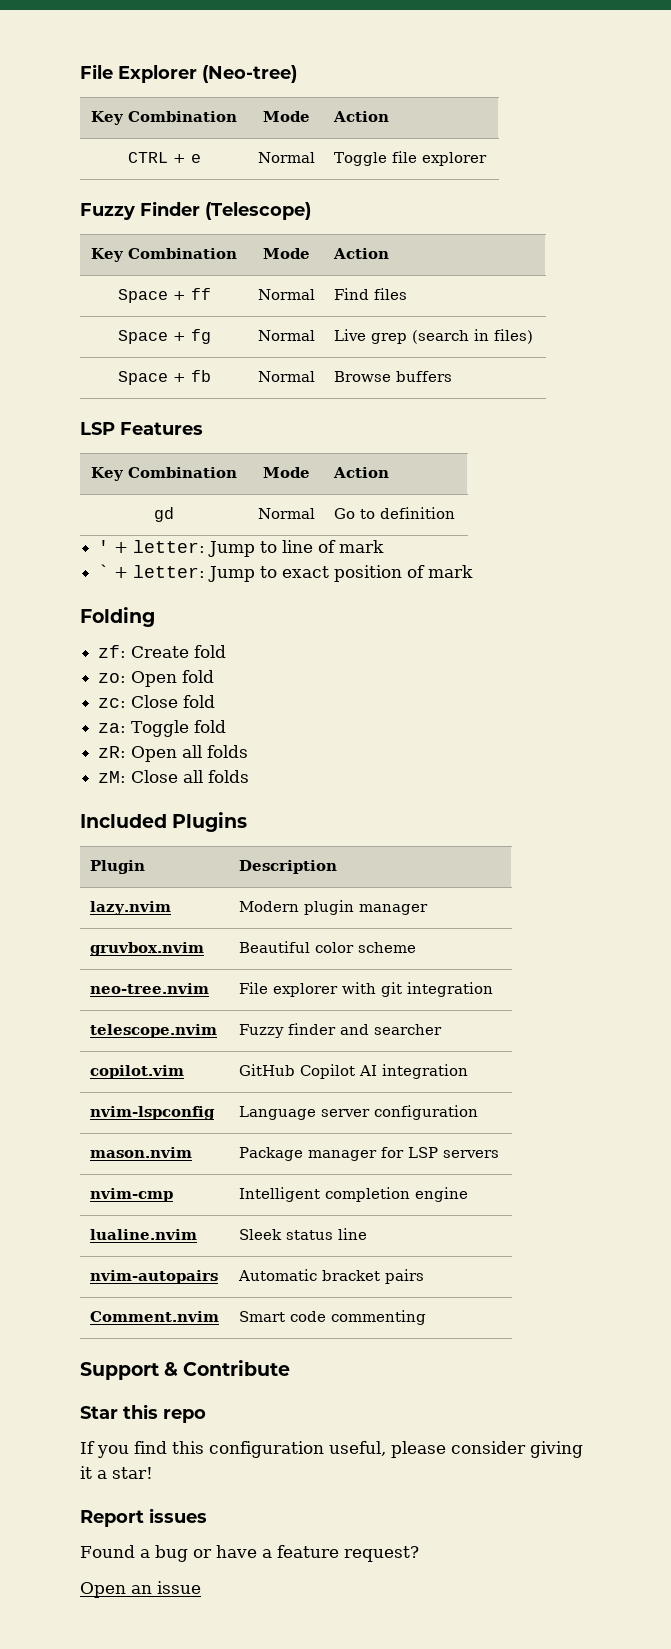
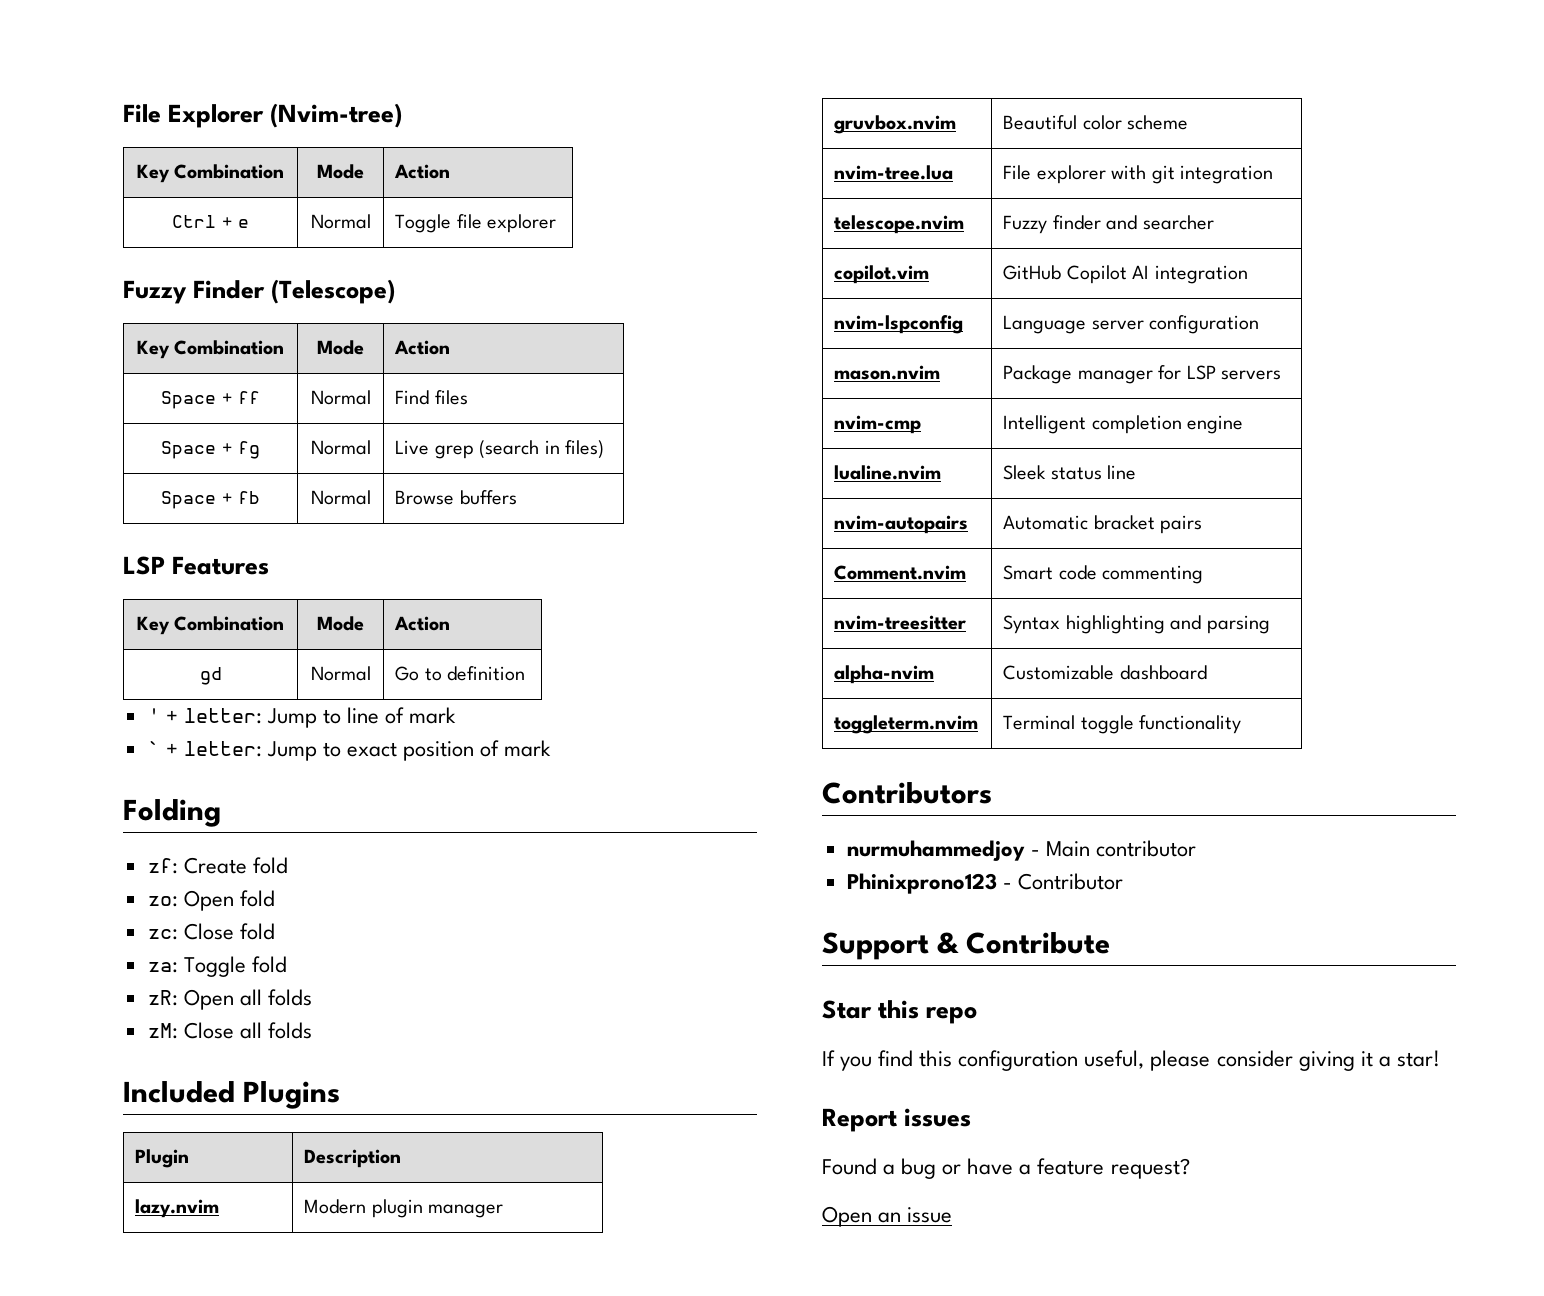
[202,65,297,83] [91,111,237,125] [262,111,310,122] [332,111,389,122] [127,152,168,163] (Neo-tree) // Key Combination | Mode | Action // CTRL -> [270,103,403,128] [136,164,285,183] [317,164,364,179] [394,164,451,179] [172,215,217,228] (Nvim-tree) // Key Combination | Mode | Action // Ctrl
[89,983,209,994] neo-tree.nvim -> [834,165,954,180] nvim-tree.lua
(426, 1317) none -> [834,615,967,630] [1003,615,1270,634] [834,665,935,684] [1003,665,1207,680] [834,715,979,734] [1003,715,1242,734] [822,782,992,804] [846,840,1196,861] [846,873,1123,894] // nvim-treesitter | Syntax highlighting and parsing // alpha-nvim | Customizable dashboard // toggleterm.nvim | Terminal toggle functionality // Contributors // nurmuhammedjoy - Main contributor // Phinixprono123 - Contributor

